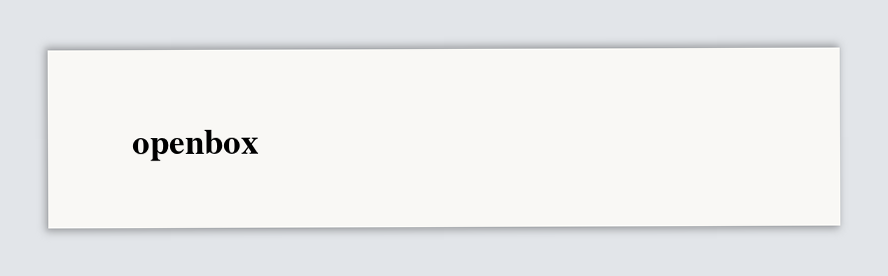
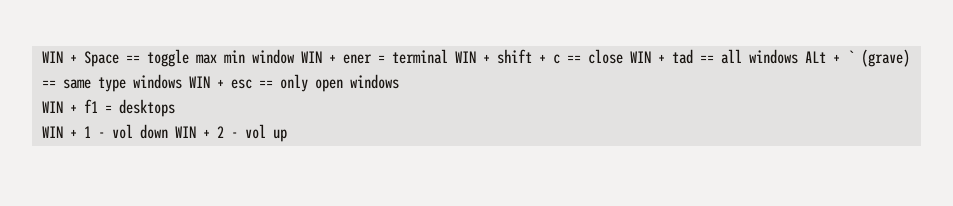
[131,129,260,162] openbox -> [41,49,910,67] [41,74,399,92] [41,99,175,117] [41,124,287,142] WIN + Space == toggle max min window WIN + ener = terminal WIN + shift + c == close WIN + tad == all windows ALt + ` (grave) == same type windows WIN + esc == only open windows // WIN + f1 = desktops // WIN + 1 - vol down WIN + 2 - vol up

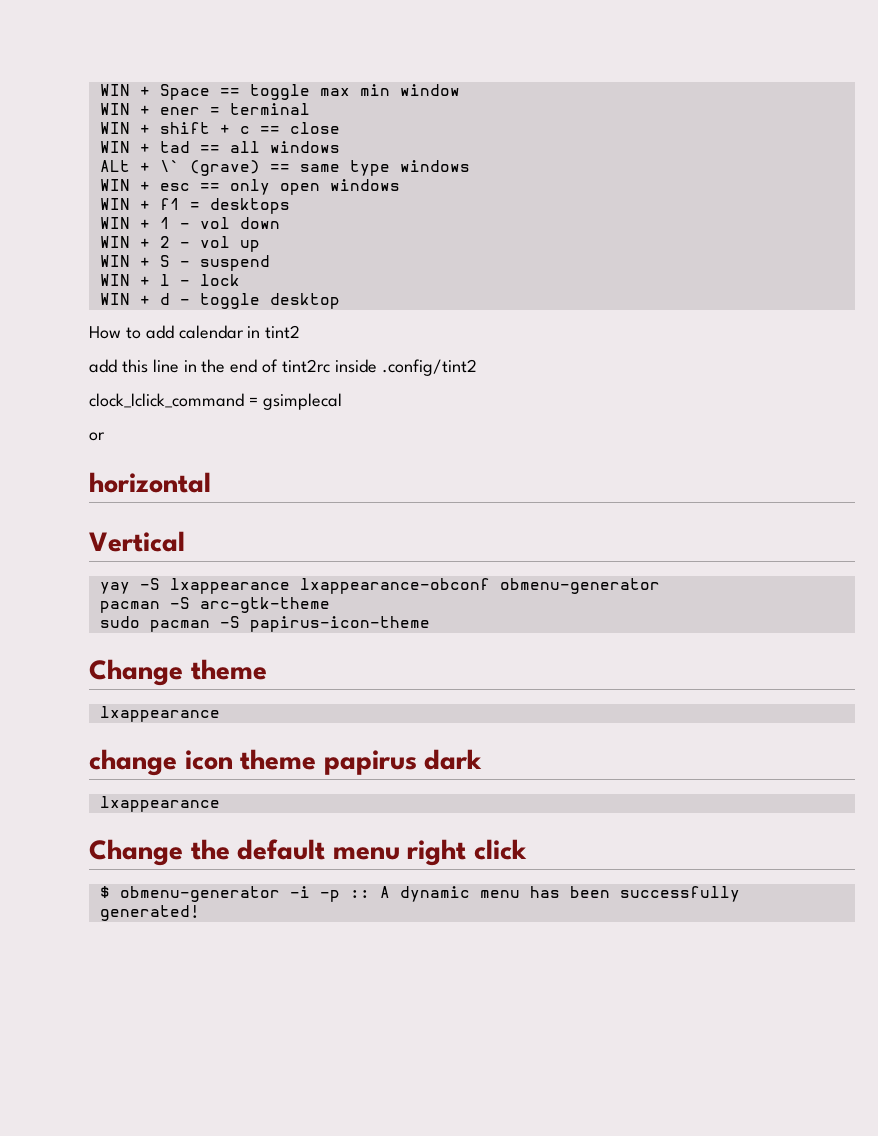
(295, 56) none -> (460, 90) //
(448, 56) none -> (310, 109) //
(623, 56) none -> (340, 128) //
(798, 56) none -> (340, 147) //
[846,50,854,63] ` -> [159,160,180,172] \`
(182, 81) none -> (470, 166) //
(168, 131) none -> (280, 223) //
(287, 135) none -> [99,255,270,271] [99,274,240,286] [99,293,340,309] [89,325,301,339] [89,359,477,376] [89,393,342,410] [89,432,105,441] [89,472,211,493] [89,531,185,552] [99,578,660,594] [99,597,330,613] [99,616,430,632] [89,659,267,686] [99,706,220,722] [89,749,483,776] [99,796,220,812] [89,839,527,866] [99,886,740,902] [99,905,200,921] // WIN + S - suspend // WIN + l - lock // WIN + d - toggle desktop // How to add calendar in tint2 // add this line in the end of tint2rc inside .config/tint2 // clock_lclick_command = gsimplecal // or // horizontal // Vertical // yay -S lxappearance lxappearance-obconf obmenu-generator // pacman -S arc-gtk-theme // sudo pacman -S papirus-icon-theme // Change theme // lxappearance // change icon theme papirus dark // lxappearance // Change the default menu right click // $ obmenu-generator -i -p :: A dynamic menu has been successfully generated!

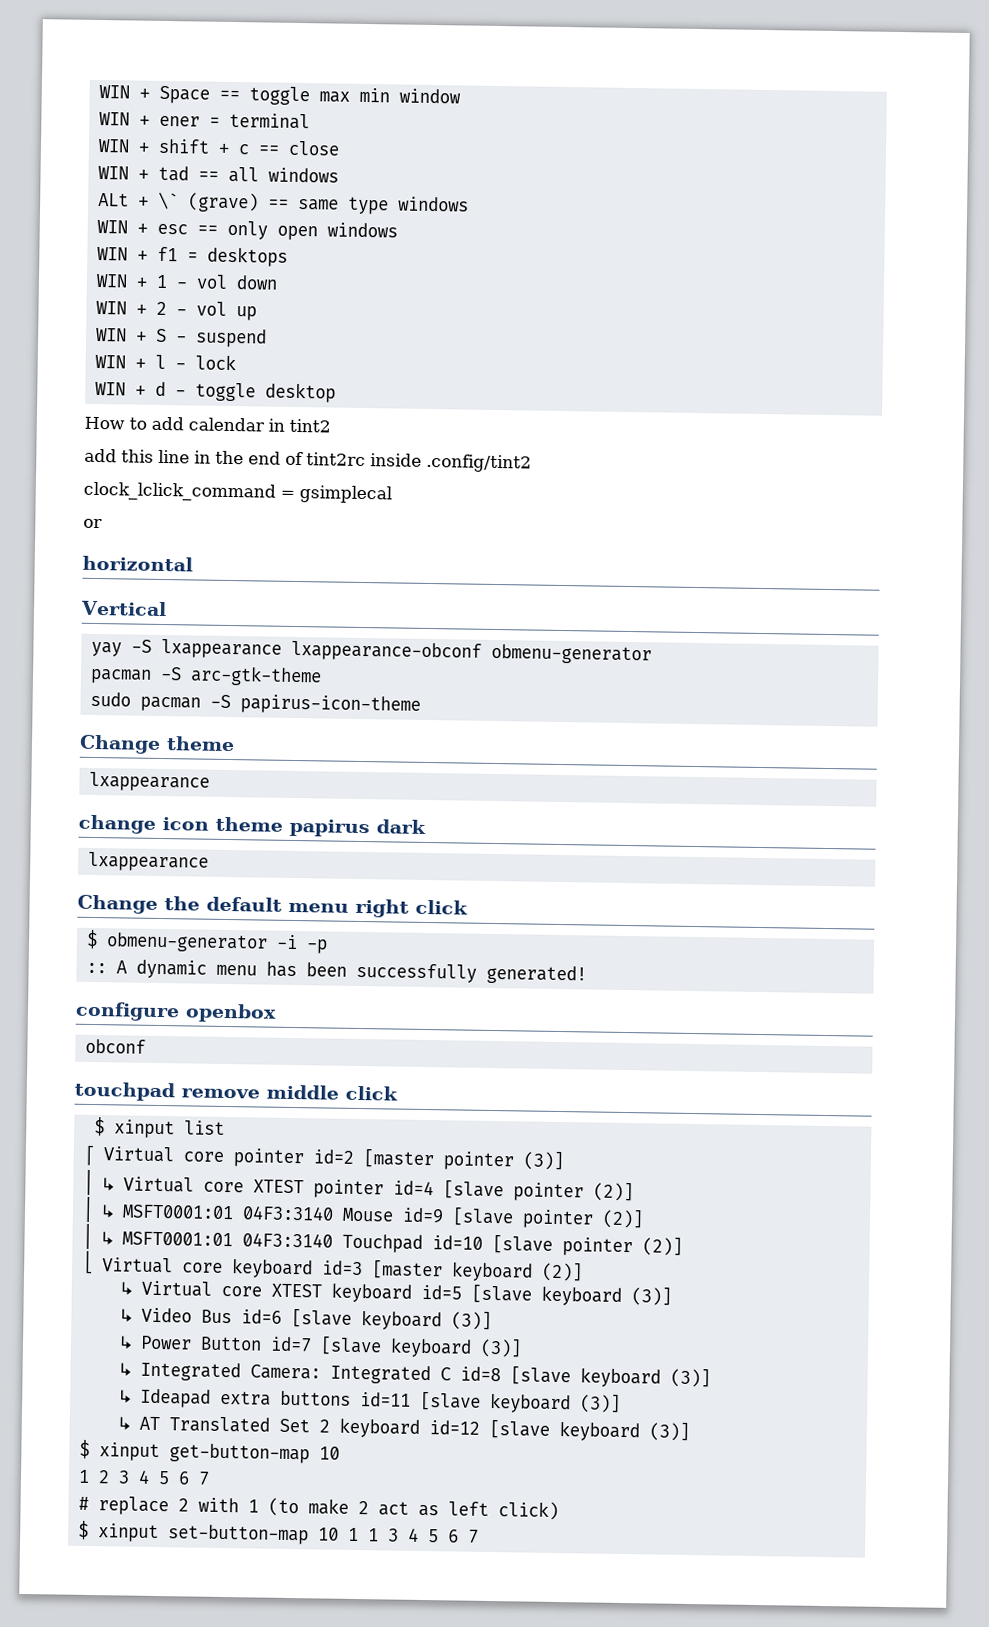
(340, 896) none -> (328, 946) //
(200, 913) none -> [75,1001,277,1023] [84,1038,146,1054] [74,1081,398,1102] [93,1117,225,1139] [82,1144,564,1171] [82,1169,634,1202] [81,1196,644,1229] [81,1223,683,1257] [81,1250,583,1282] [120,1280,672,1306] [120,1307,492,1331] [119,1335,522,1358] [119,1361,711,1388] [119,1388,621,1414] [118,1416,690,1442] [78,1439,340,1464] [77,1469,210,1485] [77,1496,559,1521] [77,1520,479,1545] // configure openbox // obconf // touchpad remove middle click // $ xinput list // ⎡ Virtual core pointer id=2 [master pointer (3)] // ⎜ ↳ Virtual core XTEST pointer id=4 [slave pointer (2)] // ⎜ ↳ MSFT0001:01 04F3:3140 Mouse id=9 [slave pointer (2)] // ⎜ ↳ MSFT0001:01 04F3:3140 Touchpad id=10 [slave pointer (2)] // ⎣ Virtual core keyboard id=3 [master keyboard (2)] // ↳ Virtual core XTEST keyboard id=5 [slave keyboard (3)] // ↳ Video Bus id=6 [slave keyboard (3)] // ↳ Power Button id=7 [slave keyboard (3)] // ↳ Integrated Camera: Integrated C id=8 [slave keyboard (3)] // ↳ Ideapad extra buttons id=11 [slave keyboard (3)] // ↳ AT Translated Set 2 keyboard id=12 [slave keyboard (3)] // $ xinput get-button-map 10 // 1 2 3 4 5 6 7 // # replace 2 with 1 (to make 2 act as left click) // $ xinput set-button-map 10 1 1 3 4 5 6 7

